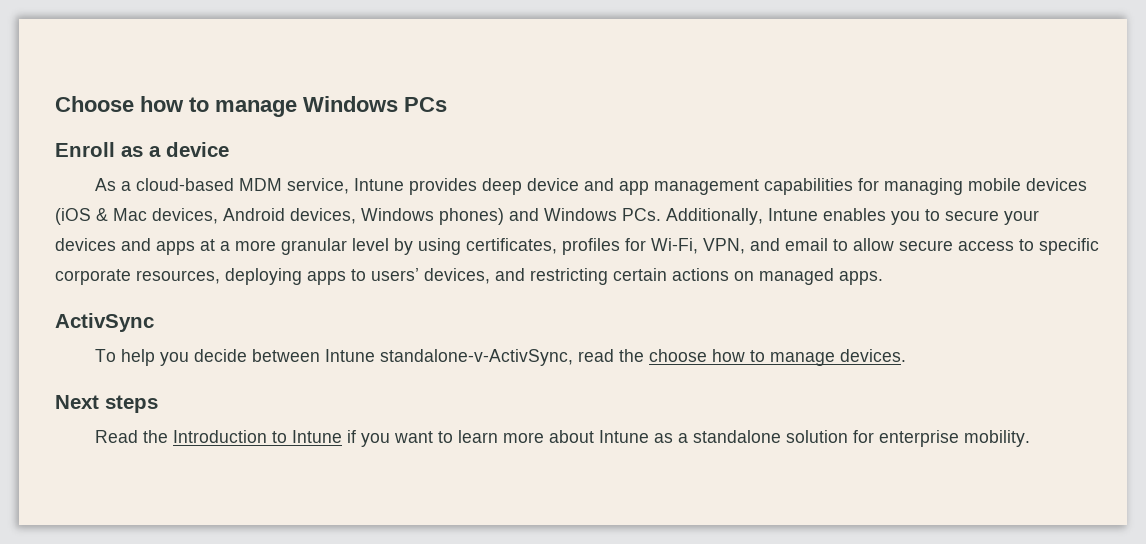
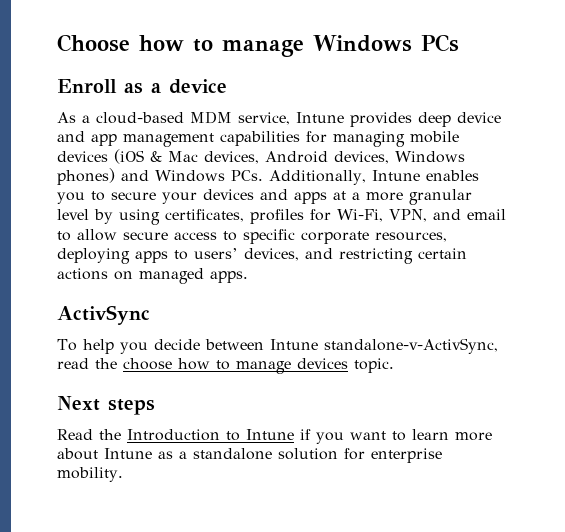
[839,349,906,362] devices. -> [297,358,394,373] devices topic.

